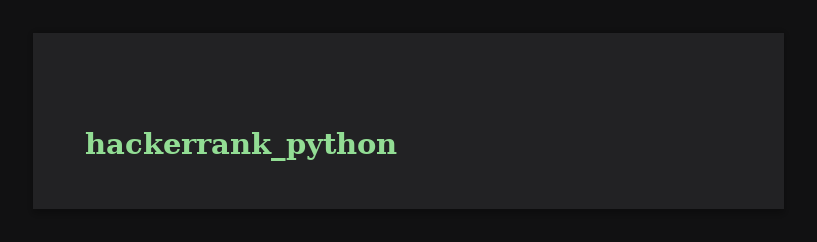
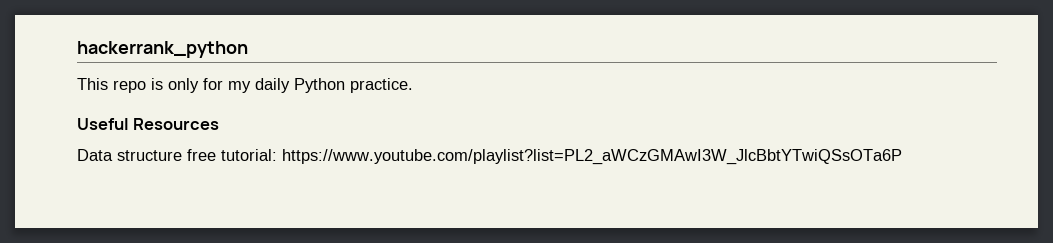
(397, 146) none -> [77,78,413,93] [77,118,220,130] [77,149,902,165] // This repo is only for my daily Python practice. // Useful Resources // Data structure free tutorial: https://www.youtube.com/playlist?list=PL2_aWCzGMAwI3W_JlcBbtYTwiQSsOTa6P

